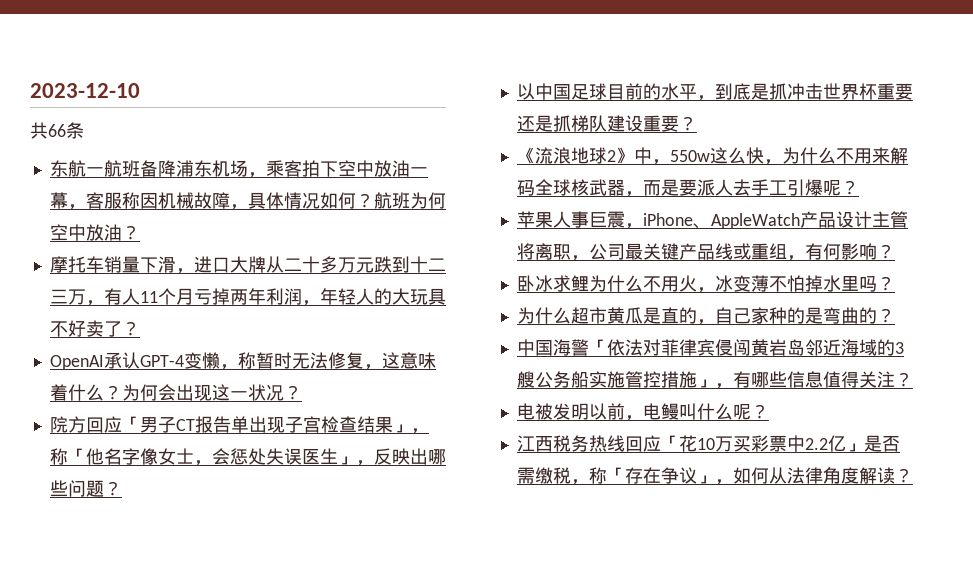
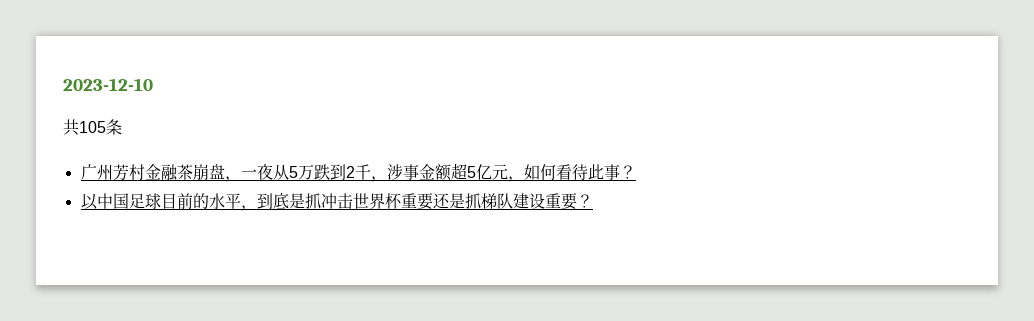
[48,124,66,137] 66 -> [79,121,106,133] 105
[49,160,428,178] [49,192,446,210] [49,224,140,241] [49,256,446,274] [49,288,446,306] [49,320,140,337] [49,352,436,370] [49,384,302,401] [49,416,429,434] [49,448,446,466] [49,480,104,497] 东航一航班备降浦东机场，乘客拍下空中放油一幕，客服称因机械故障，具体情况如何？航班为何空中放油？ // 摩托车销量下滑，进口大牌从二十多万元跌到十二三万，有人11个月亏掉两年利润，年轻人的大玩具不好卖了？ // OpenAI承认GPT-4变懒，称暂时无法修复，这意味着什么？为何会出现这一状况？ // 院方回应「男子CT报告单出现子宫检查结果」，称「他名字像女士，会惩处失误医生」，反映出哪些问题 -> [80,163,620,182] 广州芳村金融茶崩盘，一夜从5万跌到2千，涉事金额超5亿元，如何看待此事
[516,147,908,165] [516,179,859,197] [516,211,908,229] [516,243,895,261] [516,275,895,293] [516,307,895,325] [516,339,904,356] [516,371,913,389] [516,403,769,421] [516,435,900,452] [516,467,913,485] // 《流浪地球2》中，550w这么快，为什么不用来解码全球核武器，而是要派人去手工引爆呢？ // 苹果人事巨震，iPhone、AppleWatch产品设计主管将离职，公司最关键产品线或重组，有何影响？ // 卧冰求鲤为什么不用火，冰变薄不怕掉水里吗？ // 为什么超市黄瓜是直的，自己家种的是弯曲的？ // 中国海警「依法对菲律宾侵闯黄岩岛邻近海域的3艘公务船实施管控措施」，有哪些信息值得关注？ // 电被发明以前，电鳗叫什么呢？ // 江西税务热线回应「花10万买彩票中2.2亿」是否需缴税，称「存在争议」，如何从法律角度解读？ -> (593, 201) none

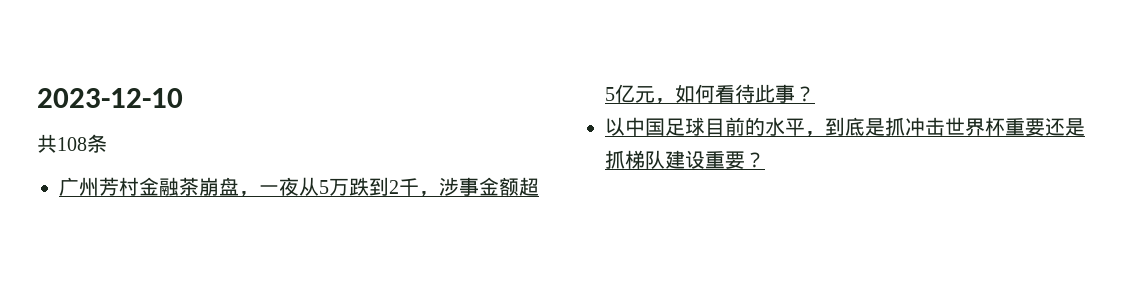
[79,121,106,133] 105 -> [57,137,87,151] 108

